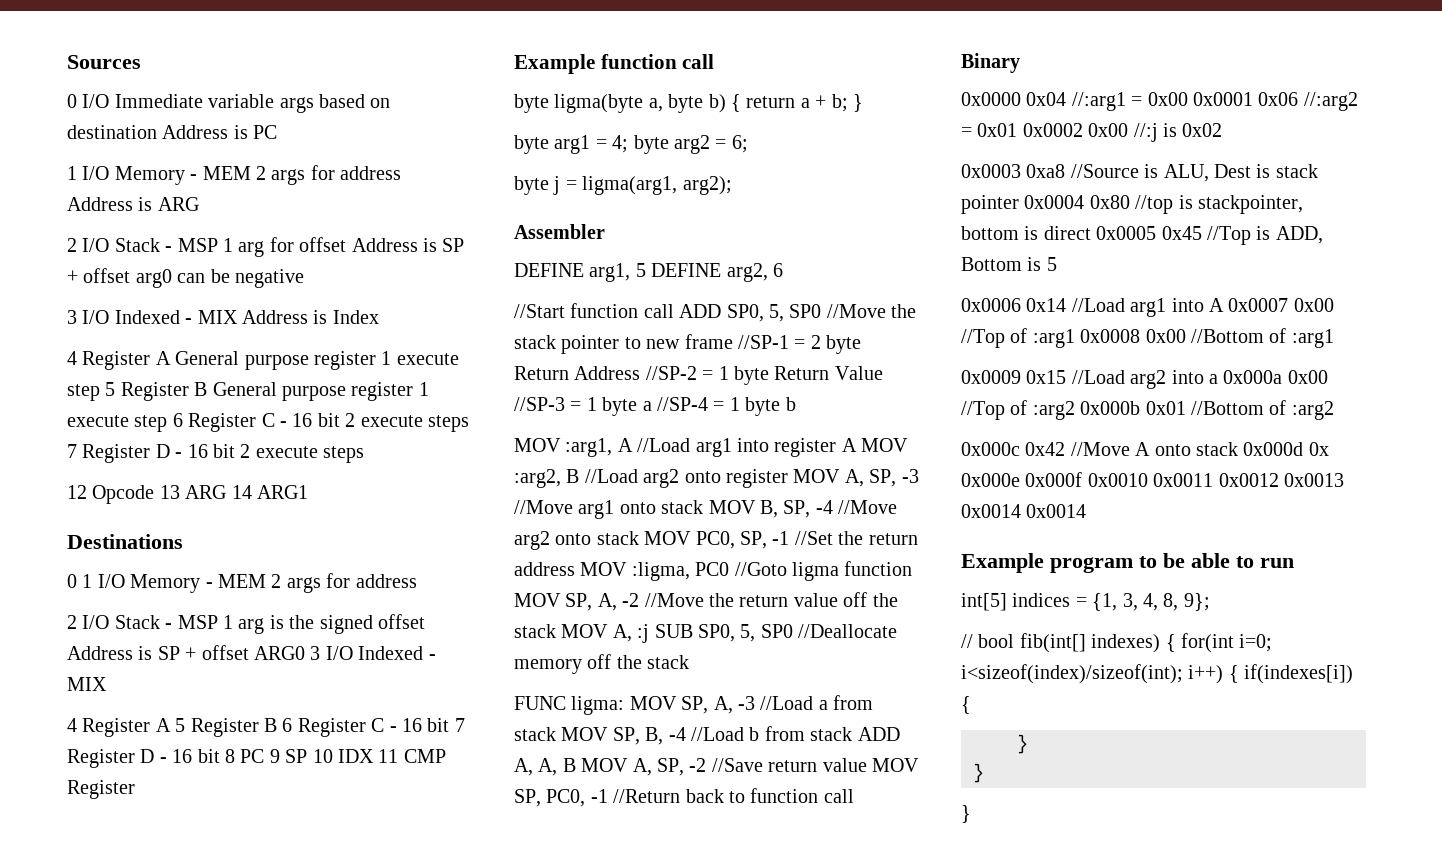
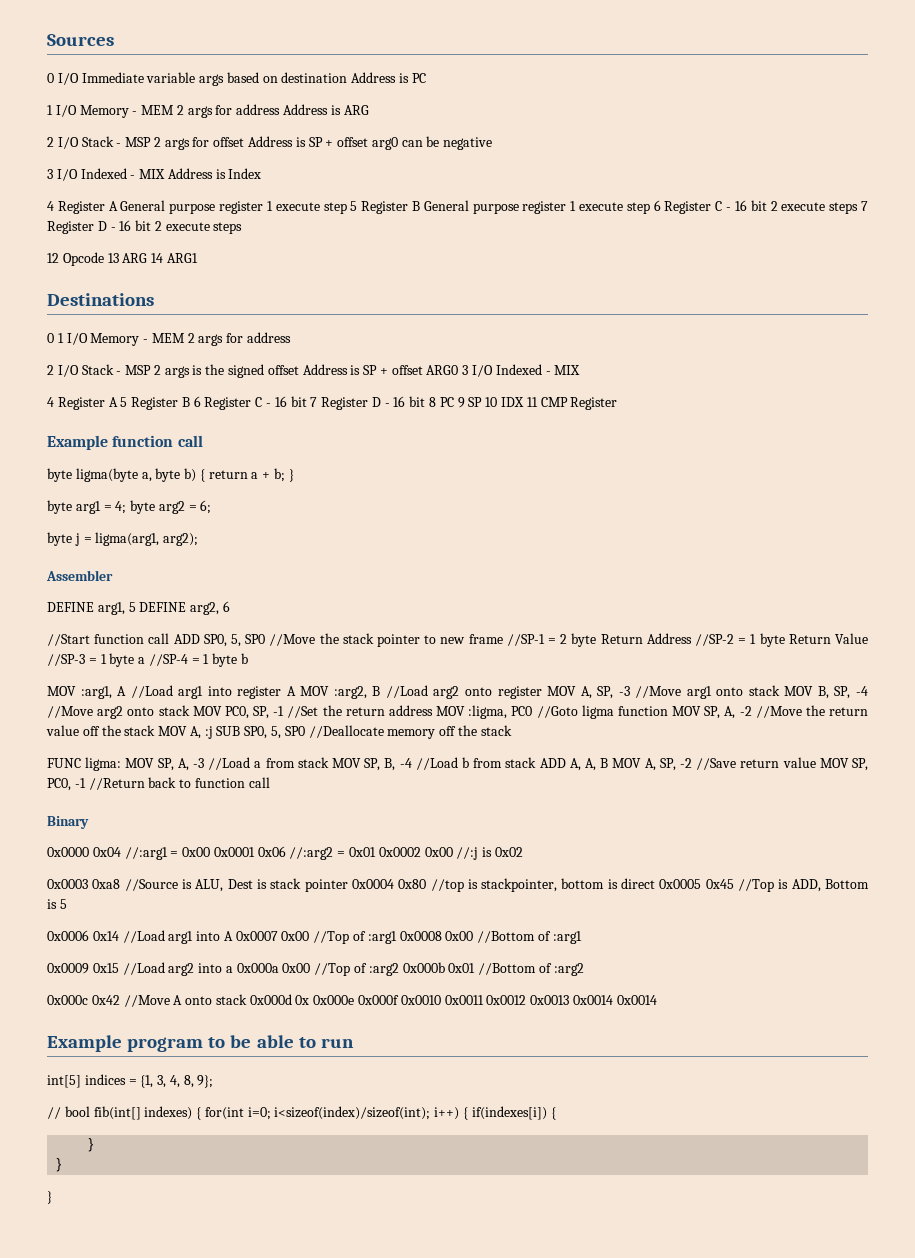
[223,238,265,257] 1 arg -> [153,137,190,150] 2 args
[223,615,265,634] 1 arg -> [153,365,190,378] 2 args

